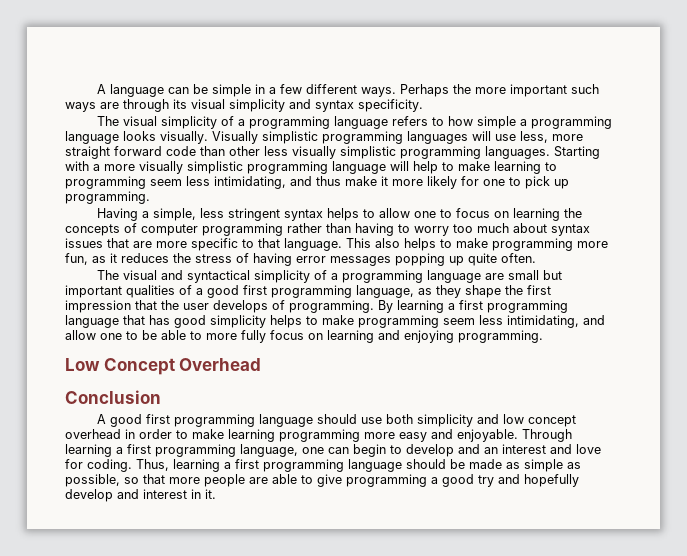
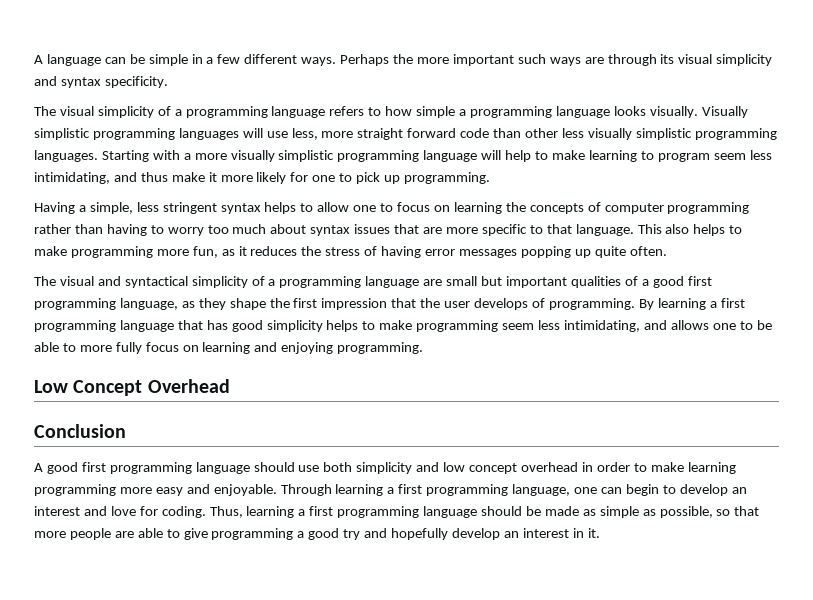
[65,176,146,189] programming -> [657,153,710,162] program
[65,330,96,340] allow -> [670,320,709,330] allows
[458,444,480,454] and -> (728, 490) none
[117,489,139,499] and -> [503,531,519,538] an

